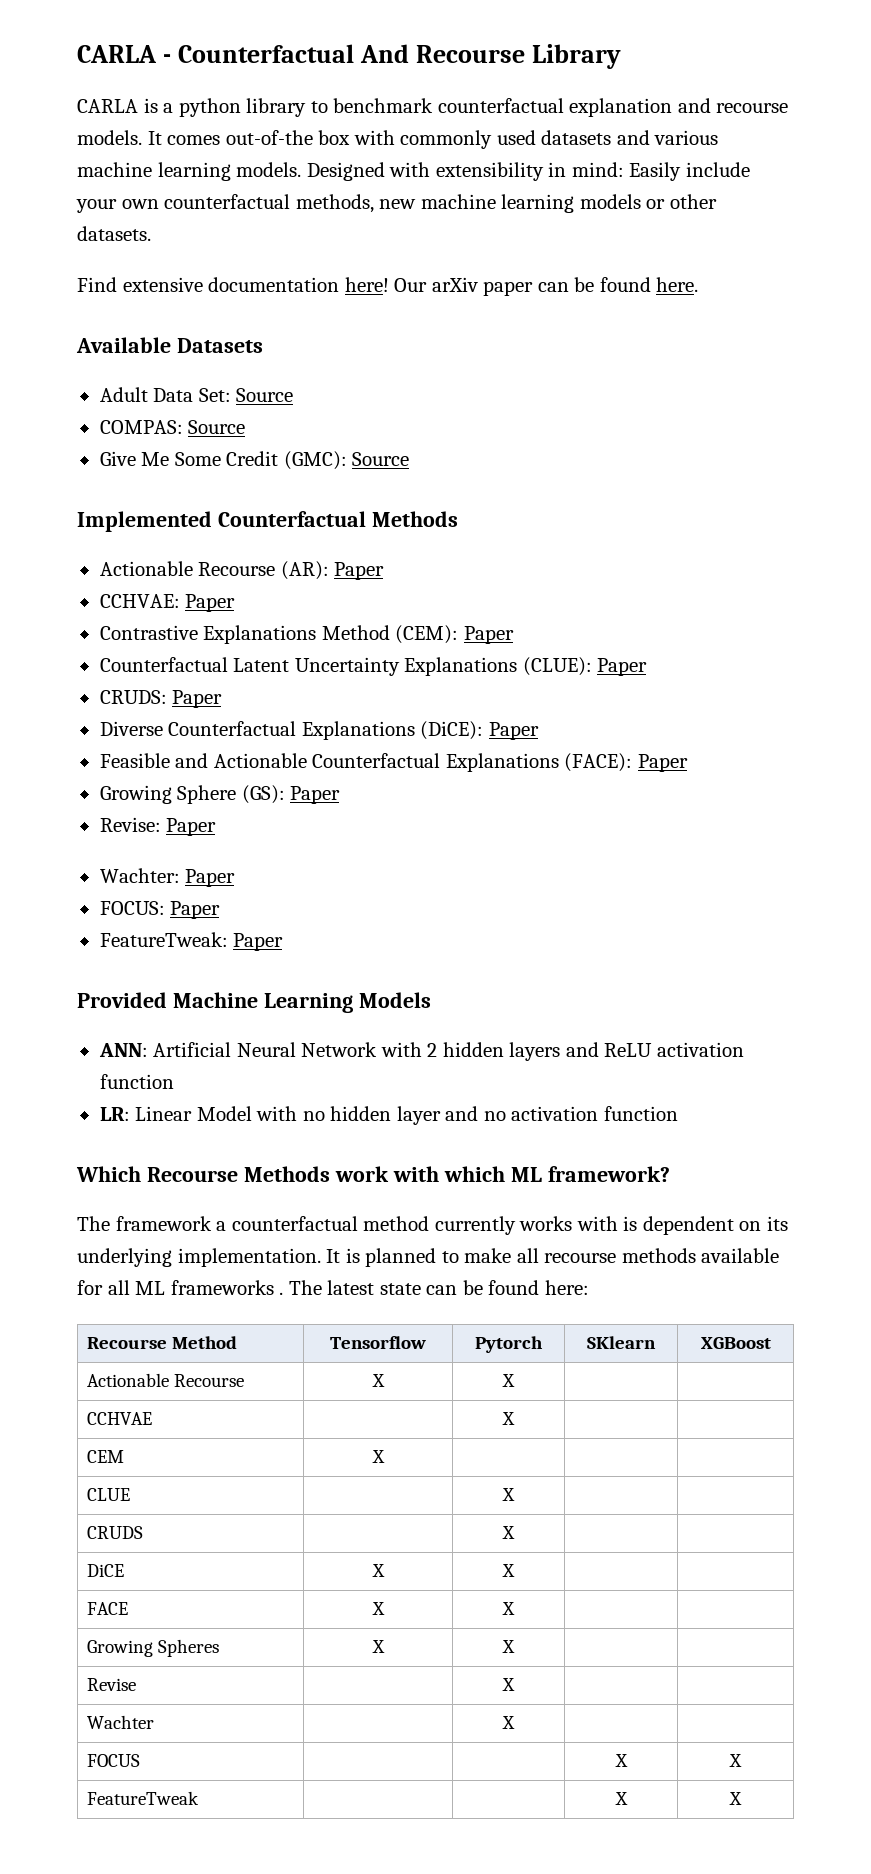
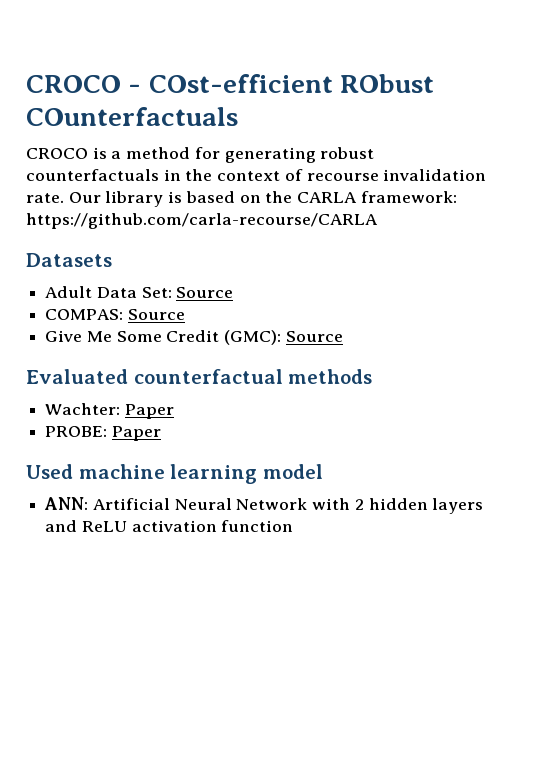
[77,44,622,69] [77,98,789,117] [77,130,719,149] [77,162,750,181] [76,194,717,213] [77,226,151,241] [77,277,699,296] [76,337,171,353] CARLA - Counterfactual And Recourse Library // CARLA is a python library to benchmark counterfactual explanation and recourse models. It comes out-of-the box with commonly used datasets and various machine learning models. Designed with extensibility in mind: Easily include your own counterfactual methods, new machine learning models or other datasets. // Find extensive documentation here! Our arXiv paper can be found here. // Available -> [26,74,435,93] [26,107,238,126] [26,147,375,163] [26,169,487,181] [26,191,457,207] [26,213,378,229] CROCO - COst-efficient RObust COunterfactuals // CROCO is a method for generating robust counterfactuals in the context of recourse invalidation rate. Our library is based on the CARLA framework: https://github.com/carla-recourse/CARLA //
[77,511,458,532] [99,561,385,580] [99,594,236,612] [99,625,514,644] [99,657,648,676] [99,690,223,708] [99,721,539,740] [99,753,688,772] [99,785,341,804] [99,817,217,836] Implemented Counterfactual Methods // Actionable Recourse (AR): Paper // CCHVAE: Paper // Contrastive Explanations Method (CEM): Paper // Counterfactual Latent Uncertainty Explanations (CLUE): Paper // CRUDS: Paper // Diverse Counterfactual Explanations (DiCE): Paper // Feasible and Actionable Counterfactual Explanations (FACE): Paper // Growing Sphere (GS): Paper // Revise: Paper -> [26,369,373,384] Evaluated counterfactual methods
[99,901,221,919] [99,932,284,951] [77,992,431,1013] FOCUS: Paper // FeatureTweak: Paper // Provided Machine Learning Models -> [45,426,161,441] [26,464,323,484] PROBE: Paper // Used machine learning model
[99,1106,678,1125] [76,1166,670,1182] [77,1216,788,1235] [77,1248,780,1267] [77,1280,589,1295] [87,1336,238,1349] [330,1336,426,1349] [475,1336,543,1353] [587,1336,656,1349] [700,1337,771,1349] [87,1373,245,1387] [371,1374,385,1387] [502,1374,515,1387] [87,1412,153,1425] [502,1412,515,1425] [87,1450,125,1463] [371,1450,385,1463] [87,1488,131,1501] [502,1488,515,1501] [87,1526,144,1539] [502,1526,515,1539] [87,1564,125,1577] [371,1564,385,1577] [502,1564,515,1577] [87,1602,129,1615] [371,1602,385,1615] [502,1602,515,1615] [87,1639,220,1657] [371,1640,385,1653] [502,1640,515,1653] [87,1678,137,1691] [502,1678,515,1691] [87,1715,155,1729] [502,1716,515,1729] [87,1754,141,1767] [614,1754,628,1767] [729,1754,742,1767] [87,1791,200,1805] [614,1792,628,1805] [729,1792,742,1805] // LR: Linear Model with no hidden layer and no activation function // Which Recourse Methods work with which ML framework? // The framework a counterfactual method currently works with is dependent on its underlying implementation. It is planned to make all recourse methods available for all ML frameworks . The latest state can be found here: // Recourse Method | Tensorflow | Pytorch | SKlearn | XGBoost // Actionable Recourse | X | X | | // CCHVAE | | X | | // CEM | X | | | // CLUE | | X | | // CRUDS | | X | | // DiCE | X | X | | // FACE | X | X | | // Growing Spheres | X | X | | // Revise | | X | | // Wachter | | X | | // FOCUS | | | X | X // FeatureTweak | | | X | X -> (294, 526) none

